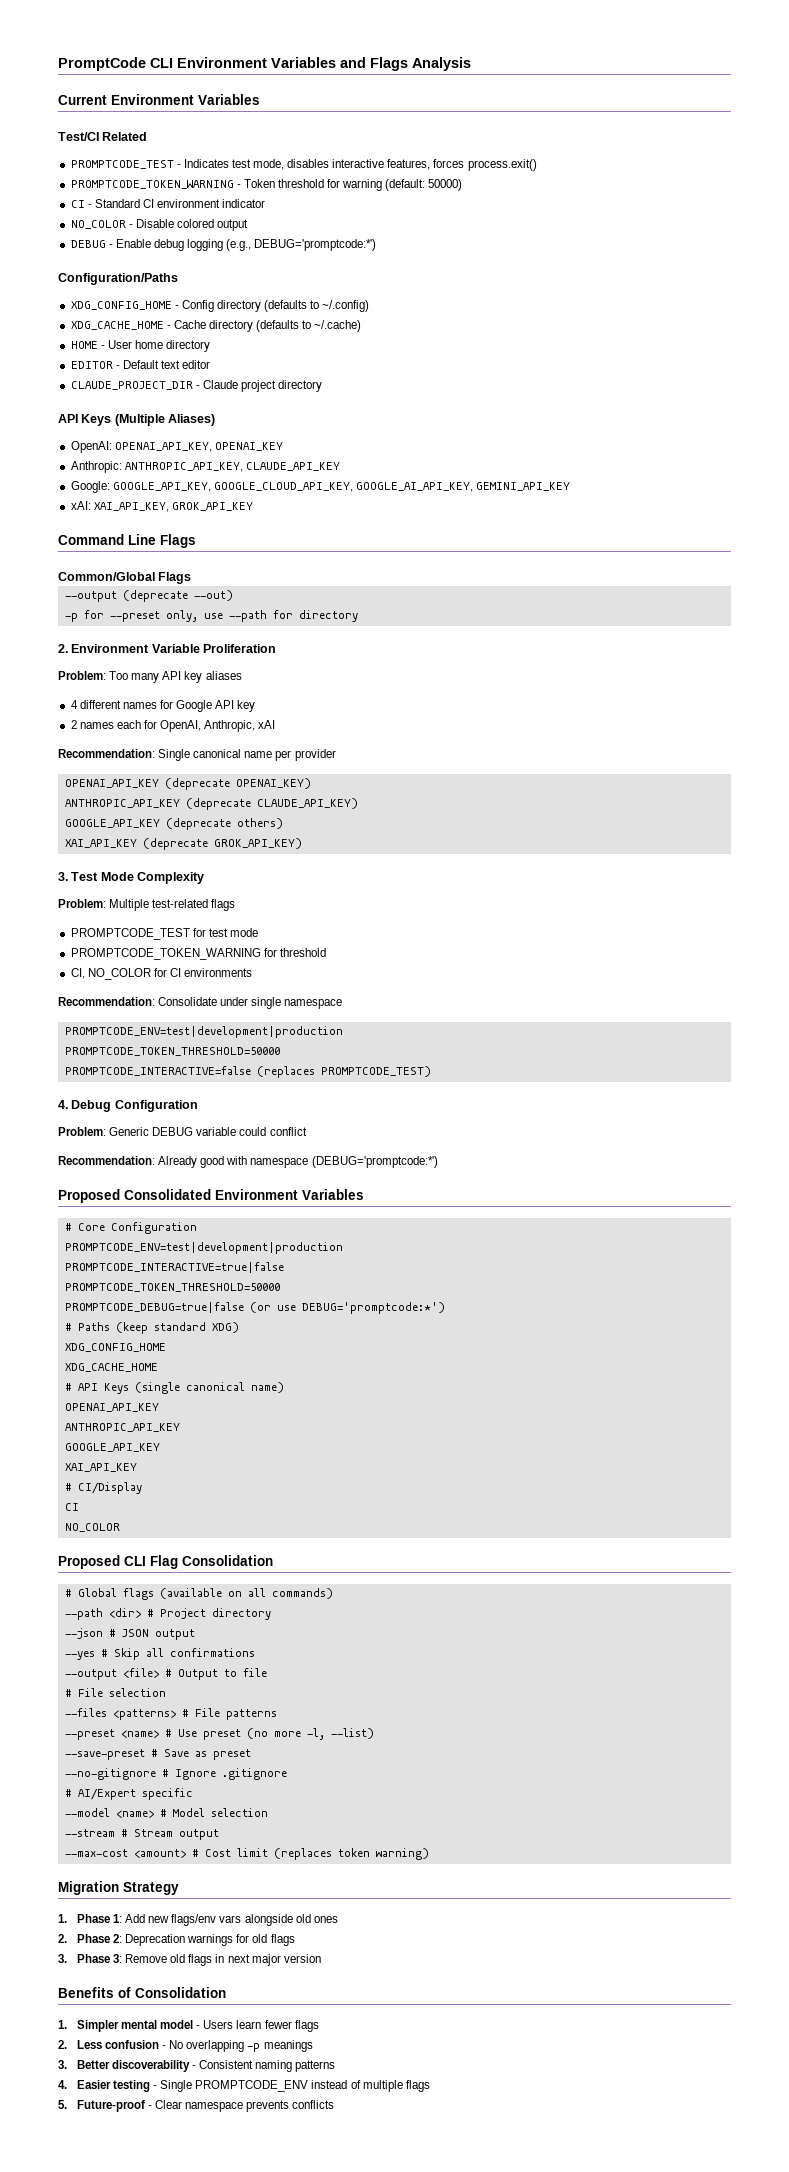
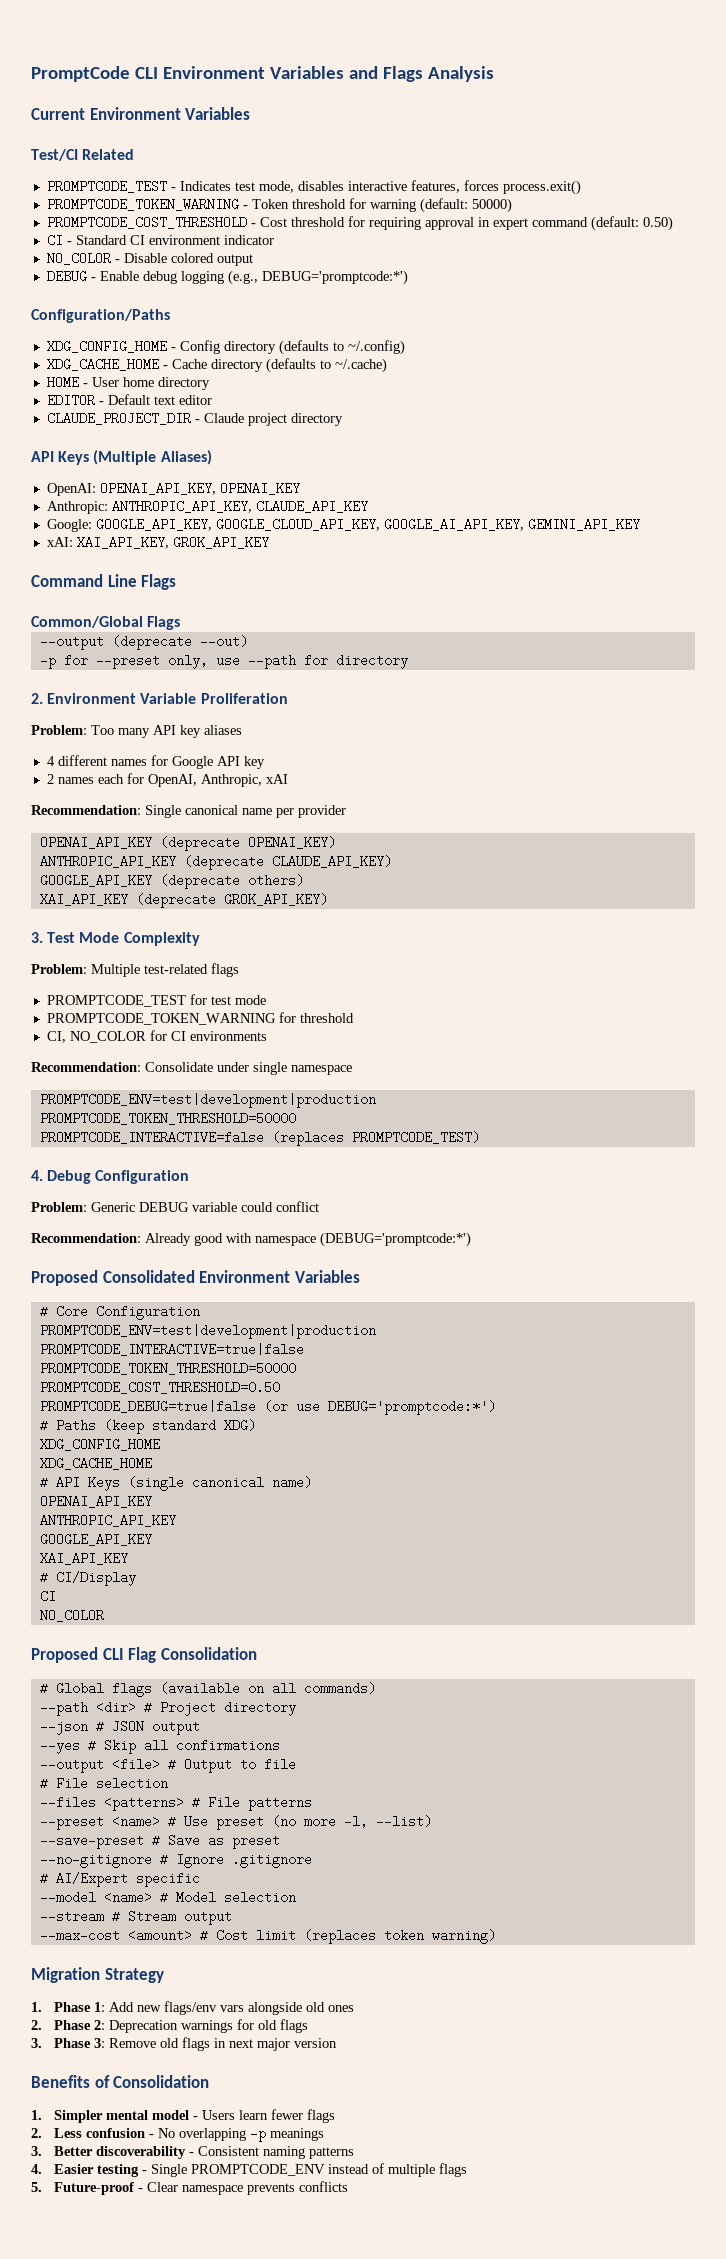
(463, 185) none -> [46,216,673,231] // PROMPTCODE_COST_THRESHOLD - Cost threshold for requiring approval in expert command (default: 0.50)
(280, 1287) none -> [39,1381,280,1394] // PROMPTCODE_COST_THRESHOLD=0.50

